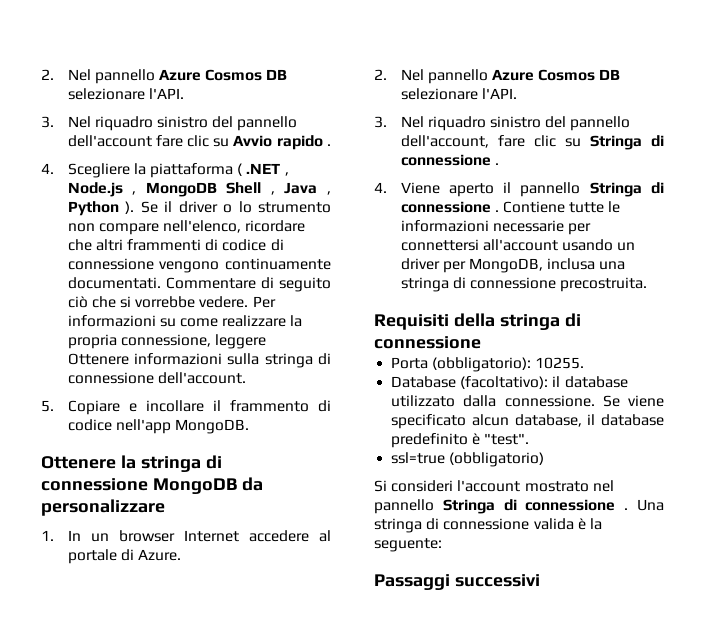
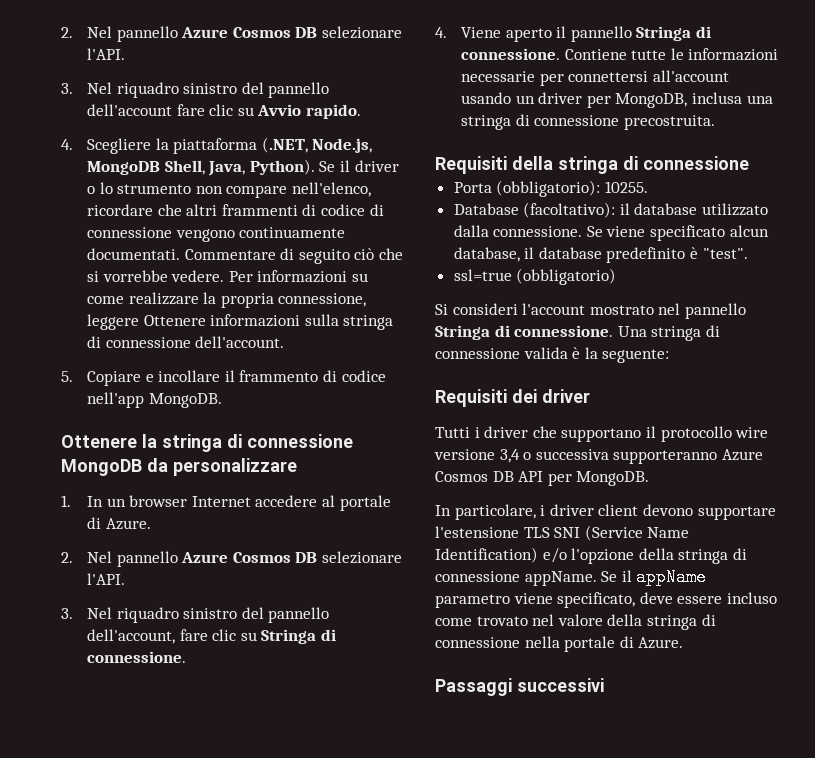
[276,135,331,150] rapido . -> [305,104,361,119] rapido.
[237,163,289,176] [67,182,331,197] [67,201,135,216] ( .NET , Node.js , MongoDB Shell , Java , Python ). -> [261,137,373,153] [87,159,315,176] (.NET, Node.js, MongoDB Shell, Java, Python).
[400,154,499,166] connessione . -> [87,651,187,663] connessione.
[400,201,499,213] connessione . -> [461,48,561,60] connessione.
[525,499,629,511] connessione . -> [514,325,614,337] connessione.
(442, 545) none -> [435,389,590,407] [435,426,769,442] [434,449,763,464] [435,471,650,486] [435,504,776,520] [435,525,690,541] [435,547,747,564] [435,568,707,586] [435,592,777,608] [435,614,716,630] [435,636,684,652] // Requisiti dei driver // Tutti i driver che supportano il protocollo wire versione 3,4 o successiva supporteranno Azure Cosmos DB API per MongoDB. // In particolare, i driver client devono supportare l'estensione TLS SNI (Service Name Identification) e/o l'opzione della stringa di connessione appName. Se il appName parametro viene specificato, deve essere incluso come trovato nel valore della stringa di connessione nella portale di Azure.

